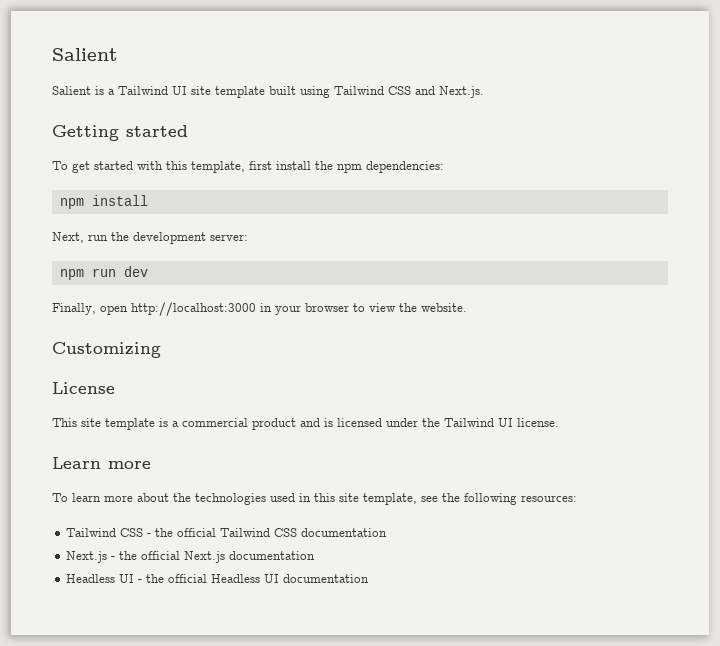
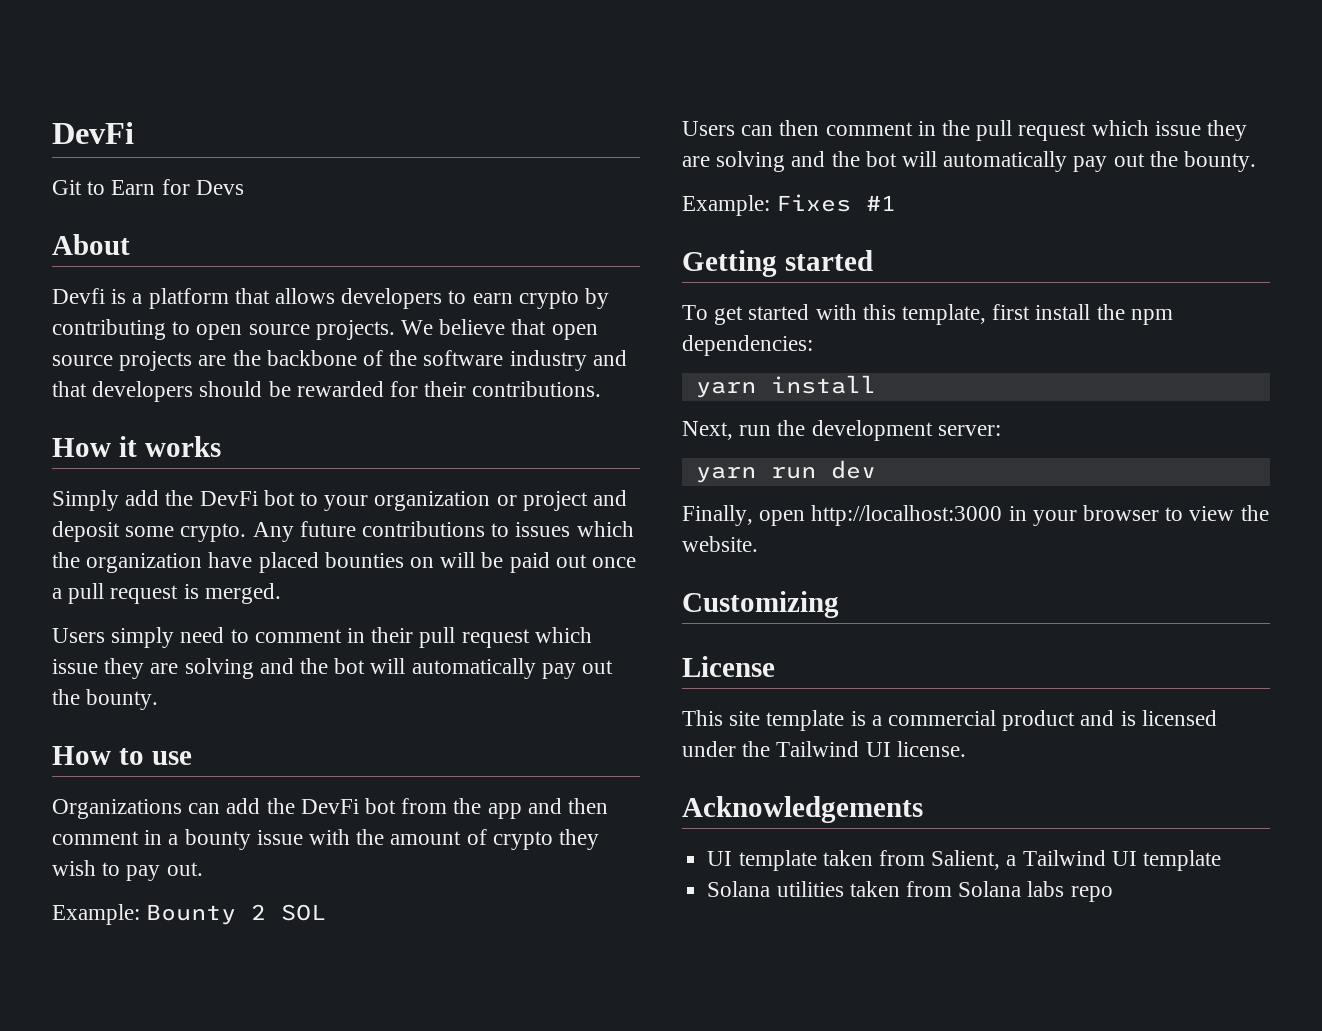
[52,48,118,61] [52,86,484,98] Salient // Salient is a Tailwind UI site template built using Tailwind CSS and Next.js. -> [52,122,134,144] [52,179,244,195] [52,234,130,255] [52,288,610,309] [52,319,598,340] [52,350,627,371] [52,381,602,402] [52,436,221,457] [52,490,628,511] [52,521,634,542] [52,552,637,573] [52,583,281,604] [52,627,592,648] [52,658,614,679] [52,689,159,710] [52,746,192,765] [52,798,609,819] [52,829,600,850] [52,860,203,881] [52,904,327,925] [682,120,1248,141] [682,151,1257,172] [682,194,897,216] DevFi // Git to Earn for Devs // About // Devfi is a platform that allows developers to earn crypto by contributing to open source projects. We believe that open source projects are the backbone of the software industry and that developers should be rewarded for their contributions. // How it works // Simply add the DevFi bot to your organization or project and deposit some crypto. Any future contributions to issues which the organization have placed bounties on will be paid out once a pull request is merged. // Users simply need to comment in their pull request which issue they are solving and the bot will automatically pay out the bounty. // How to use // Organizations can add the DevFi bot from the app and then comment in a bounty issue with the amount of crypto they wish to pay out. // Example: Bounty 2 SOL // Users can then comment in the pull request which issue they are solving and the bot will automatically pay out the bounty. // Example: Fixes #1
[59,198,84,209] npm -> [695,381,756,398] yarn
[59,269,84,280] npm -> [695,466,756,483] yarn
[52,457,151,469] [52,493,577,505] [66,528,388,537] [66,551,316,563] [66,574,370,583] Learn more // To learn more about the technologies used in this site template, see the following resources: // Tailwind CSS - the official Tailwind CSS documentation // Next.js - the official Next.js documentation // Headless UI - the official Headless UI documentation -> [682,796,923,823] [707,850,1221,871] [707,881,1113,902] Acknowledgements // UI template taken from Salient, a Tailwind UI template // Solana utilities taken from Solana labs repo

